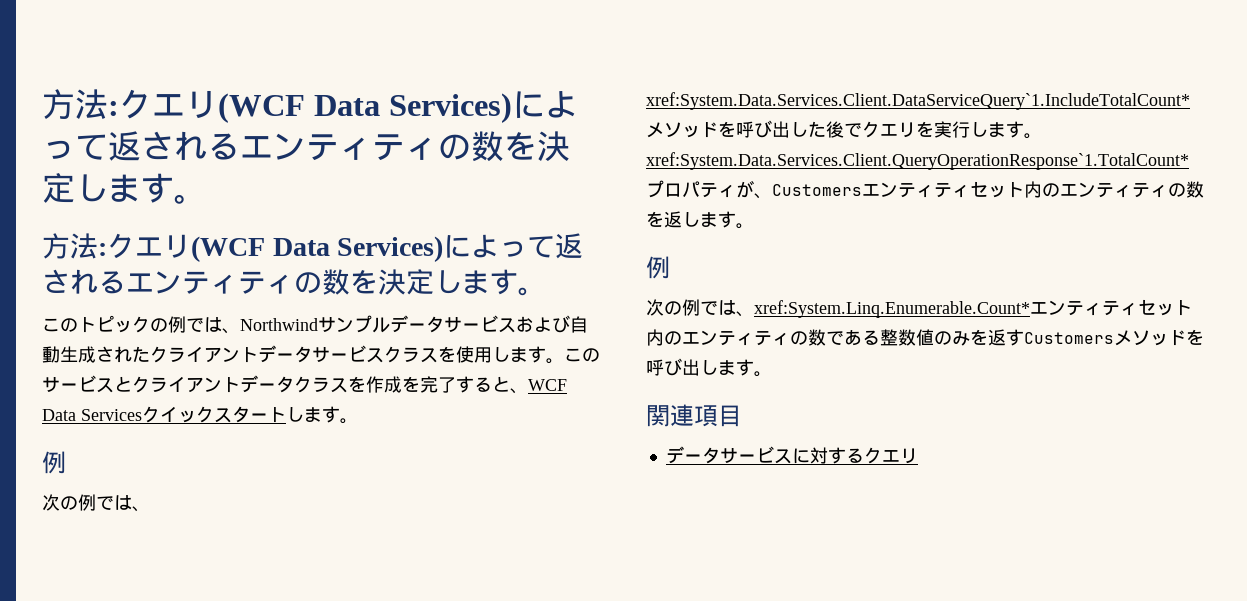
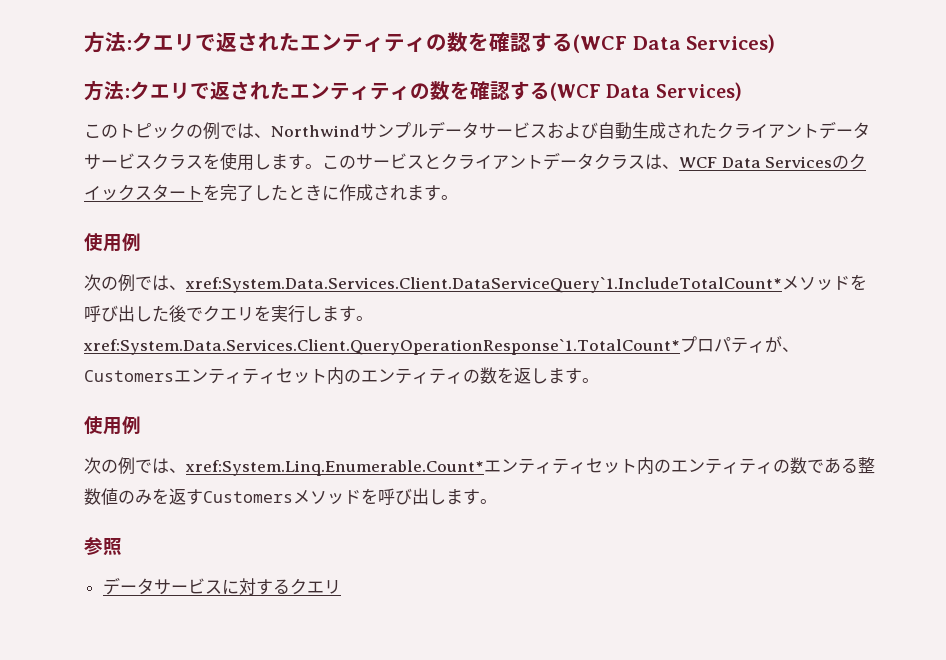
[42,89,578,123] [42,131,570,162] [42,173,207,204] [42,233,584,262] [42,269,546,296] 方法:クエリ(WCF Data Services)によって返されるエンティティの数を決定します。 // 方法:クエリ(WCF Data Services)によって返されるエンティティの数を決定します。 -> [84,32,776,53] [84,80,742,101] 方法:クエリで返されたエンティティの数を確認する(WCF Data Services) // 方法:クエリで返されたエンティティの数を確認する(WCF Data Services)
[348,376,510,393] を作成を完了すると -> [645,154,662,170] は
(142, 415) none -> [832,155,850,169] の
[286,406,358,424] します。 // -> [203,184,458,201] [84,233,122,252] を完了したときに作成されます。 // 使用
(754, 226) none -> [84,416,122,435] 使用
[646,404,742,427] 関連項目 -> [84,537,122,556] 参照

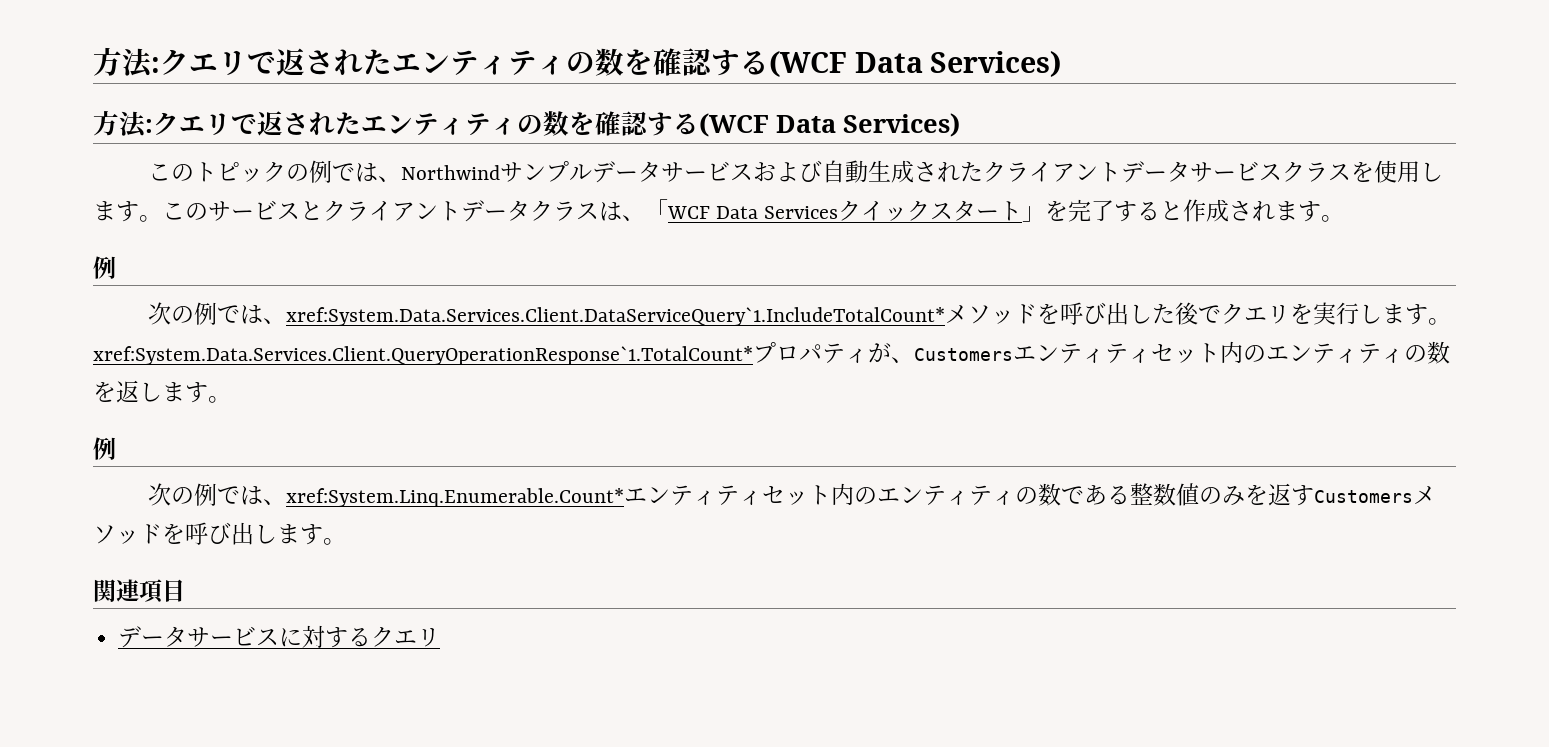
(679, 166) none -> [645,199,668,219] 「
[832,155,850,169] の -> (839, 212) none
[203,184,339,201] を完了したときに -> [1022,199,1184,222] 」を完了すると
[84,233,122,252] 使用 -> (1345, 218) none
[84,416,122,435] 使用 -> (231, 399) none
[84,537,122,556] 参照 -> [93,579,185,603] 関連項目

